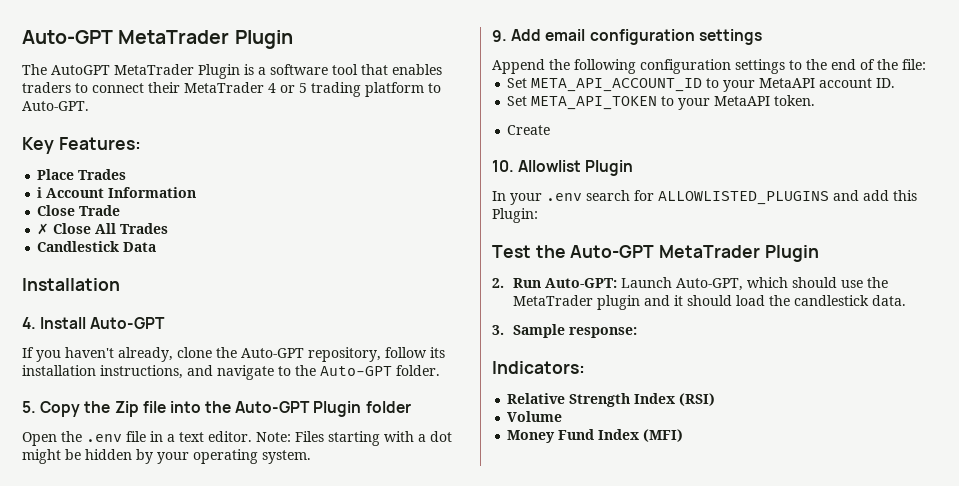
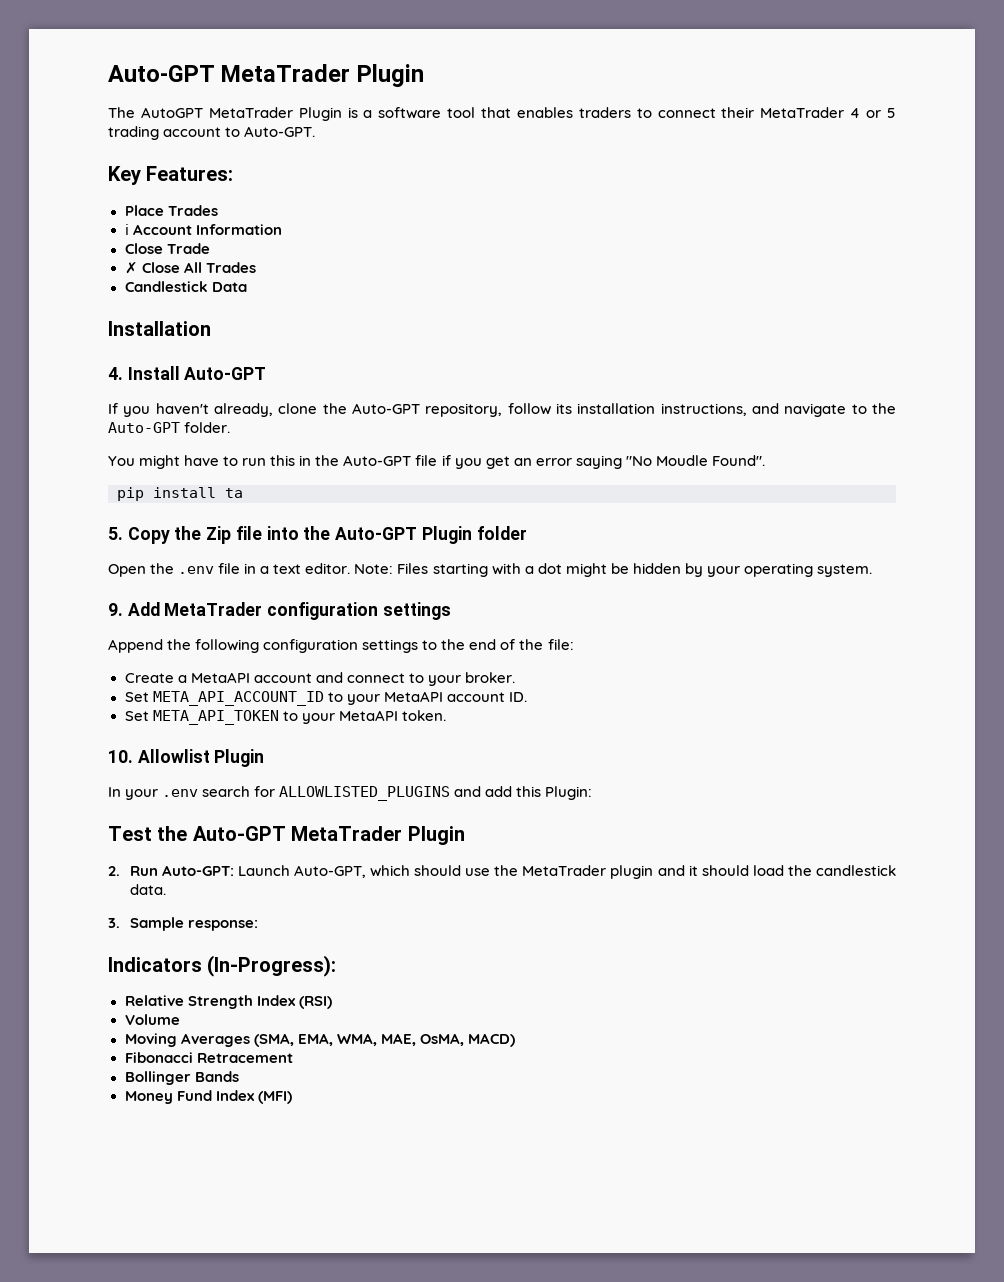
[365,82,424,97] platform -> [163,127,222,137] account
(440, 370) none -> [108,455,765,469] [117,487,243,501] // You might have to run this in the Auto-GPT file if you get an error saying "No Moudle Found". // pip install ta
[545,29,586,41] email -> [164,602,263,616] MetaTrader
(926, 64) none -> [124,672,515,686] // Create a MetaAPI account and connect to your broker.
[507,125,551,135] // Create -> (446, 715) none
[492,361,585,374] Indicators: -> [108,955,337,977] Indicators (In-Progress):
(563, 416) none -> [124,1033,515,1047] [124,1052,293,1063] [124,1071,239,1085] // Moving Averages (SMA, EMA, WMA, MAE, OsMA, MACD) // Fibonacci Retracement // Bollinger Bands

